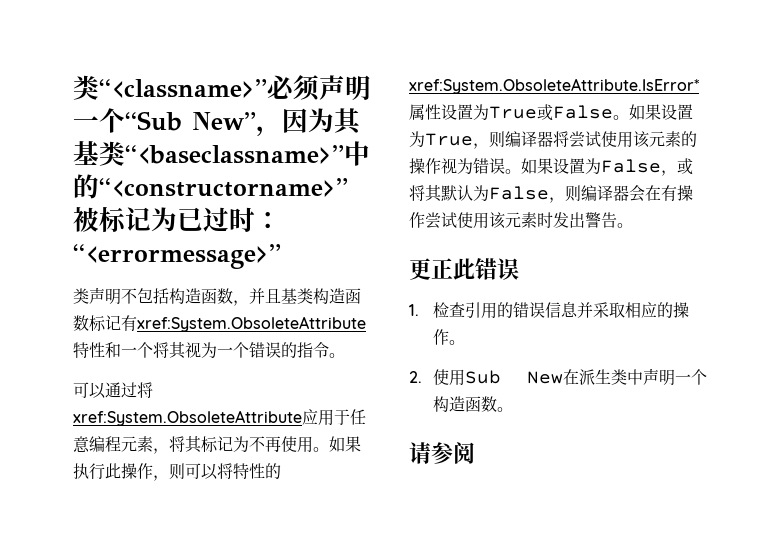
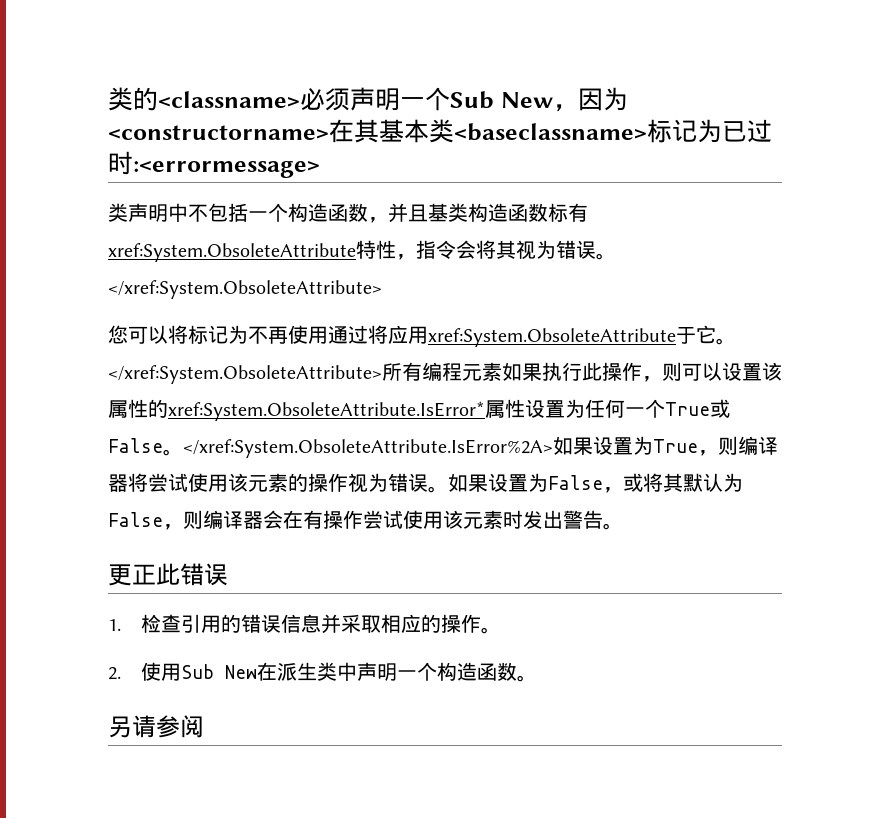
[73,75,267,100] 类“<classname>” -> [108,87,300,111] 类的<classname>
[125,108,363,137] [73,141,370,166] [73,174,348,199] [73,207,99,232] “Sub New”，因为其基类“<baseclassname>”中的“<constructorname>”被 -> [450,87,628,112] [108,119,647,143] Sub New，因为<constructorname>在其基本类<baseclassname>
[255,212,281,229] [73,244,281,269] ：“<errormessage>” -> [133,161,320,178] :<errormessage>
[121,288,169,304] 不包括 -> [168,203,288,222] 中不包括一个
[105,315,121,330] 记 -> (568, 212) none
[105,342,345,359] [73,382,153,399] [73,409,366,426] [73,436,329,454] 和一个将其视为一个错误的指令。 // 可以通过将xref:System.ObsoleteAttribute应用于任意编程元素，将其标记为不再使用。 -> [396,240,616,260] [108,280,382,299] [108,325,736,347] [108,362,502,384] ，指令会将其视为错误。</xref:System.ObsoleteAttribute> // 您可以将标记为不再使用通过将应用xref:System.ObsoleteAttribute于它。</xref:System.ObsoleteAttribute>所有编程元素
[217,463,249,480] 将特 -> [722,362,782,381] [108,400,128,418] 设置该属
(489, 112) none -> [585,399,665,418] 任何一个
(629, 117) none -> [183,439,553,458] </xref:System.ObsoleteAttribute.IsError%2A>
(513, 409) none -> [108,716,132,738] 另

